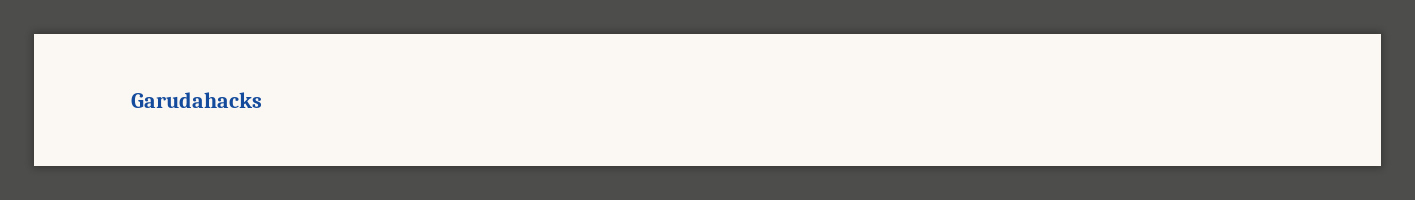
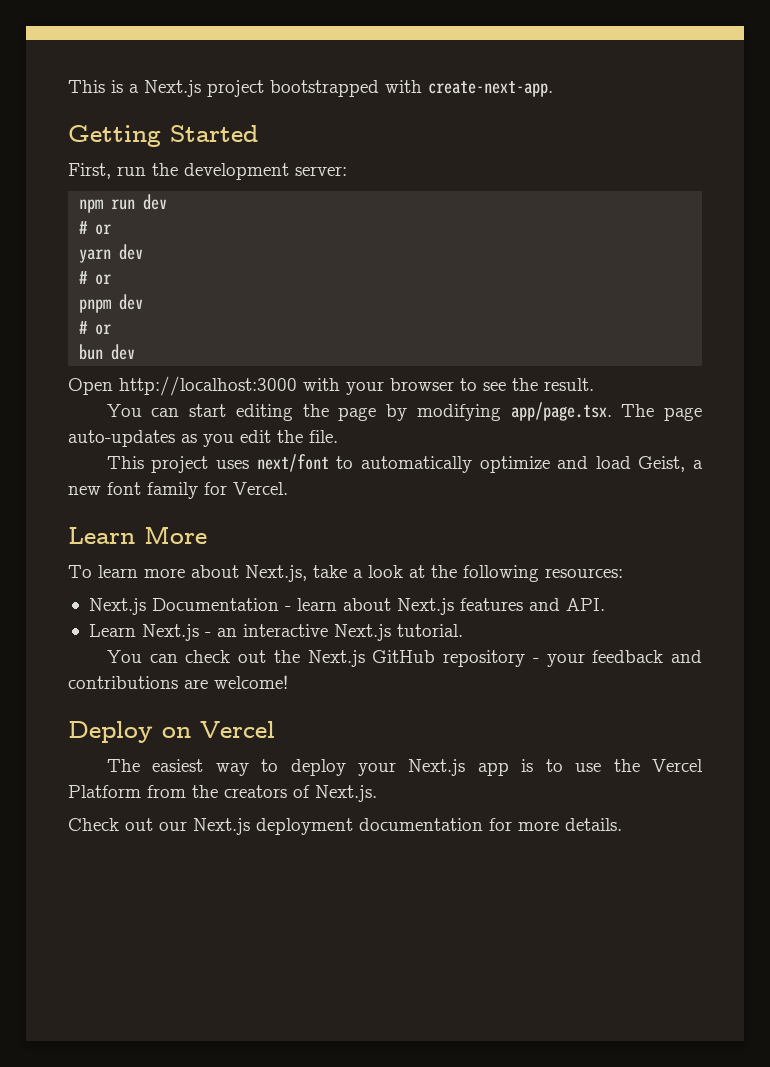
[131,92,262,108] Garudahacks -> [68,80,553,97] [68,125,258,147] [68,163,347,180] [79,194,168,213] [79,221,112,235] [79,244,144,263] [79,271,112,285] [79,294,144,313] [79,321,112,335] [79,344,136,360] [68,376,594,396] [106,402,703,421] [68,430,338,447] [106,454,703,473] [68,482,288,499] [68,526,207,544] [68,565,623,582] [88,598,605,615] [88,624,463,641] [106,650,703,667] [68,675,288,689] [68,721,275,743] [106,759,703,776] [68,785,377,802] [68,818,622,835] This is a Next.js project bootstrapped with create-next-app. // Getting Started // First, run the development server: // npm run dev // # or // yarn dev // # or // pnpm dev // # or // bun dev // Open http://localhost:3000 with your browser to see the result. // You can start editing the page by modifying app/page.tsx. The page auto-updates as you edit the file. // This project uses next/font to automatically optimize and load Geist, a new font family for Vercel. // Learn More // To learn more about Next.js, take a look at the following resources: // Next.js Documentation - learn about Next.js features and API. // Learn Next.js - an interactive Next.js tutorial. // You can check out the Next.js GitHub repository - your feedback and contributions are welcome! // Deploy on Vercel // The easiest way to deploy your Next.js app is to use the Vercel Platform from the creators of Next.js. // Check out our Next.js deployment documentation for more details.

